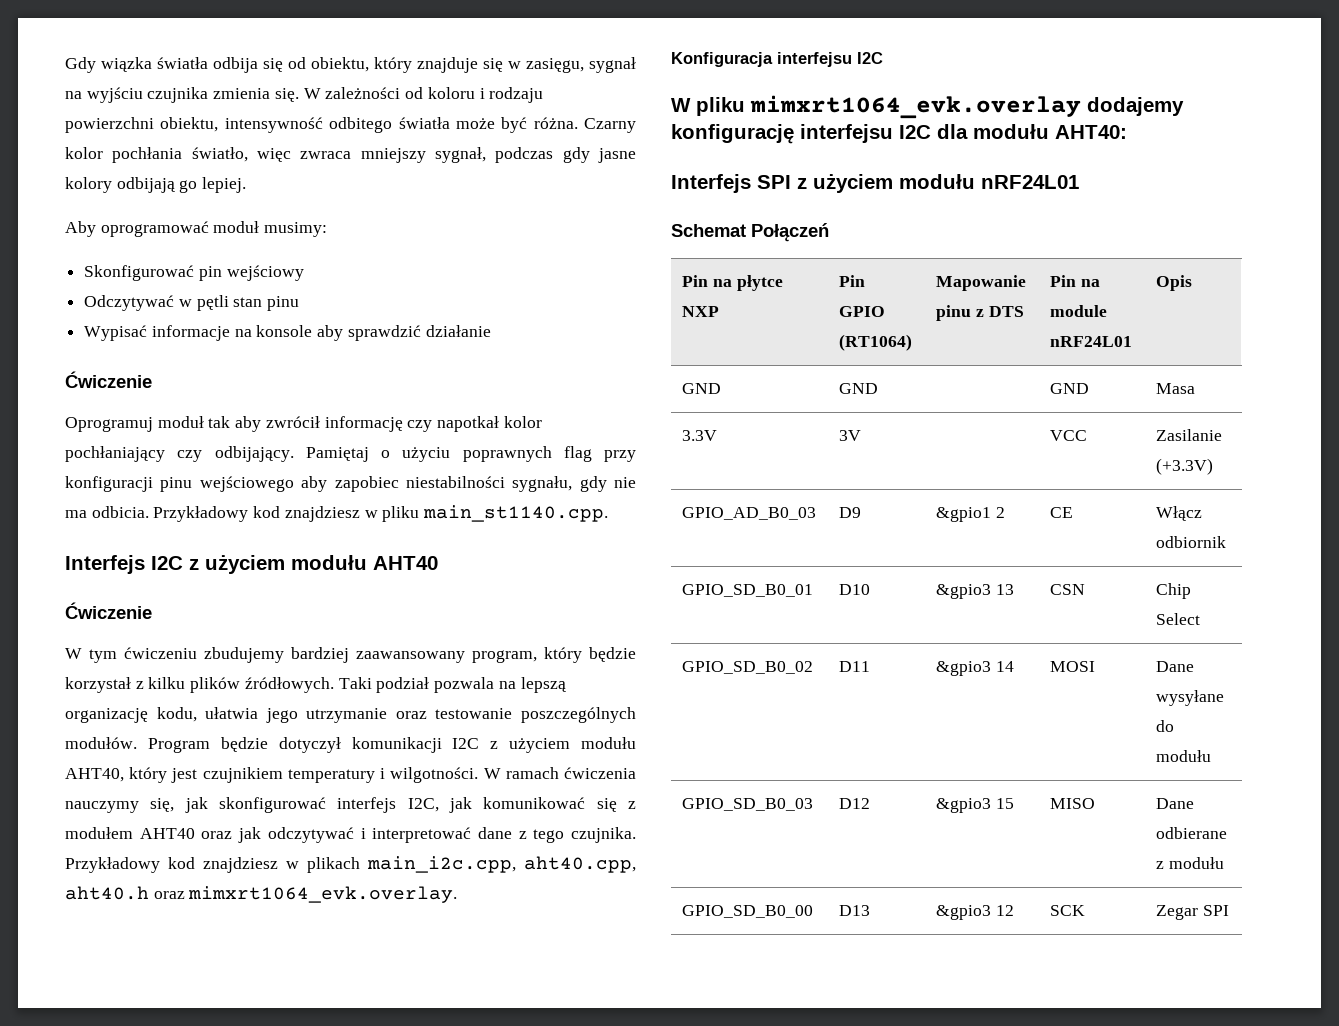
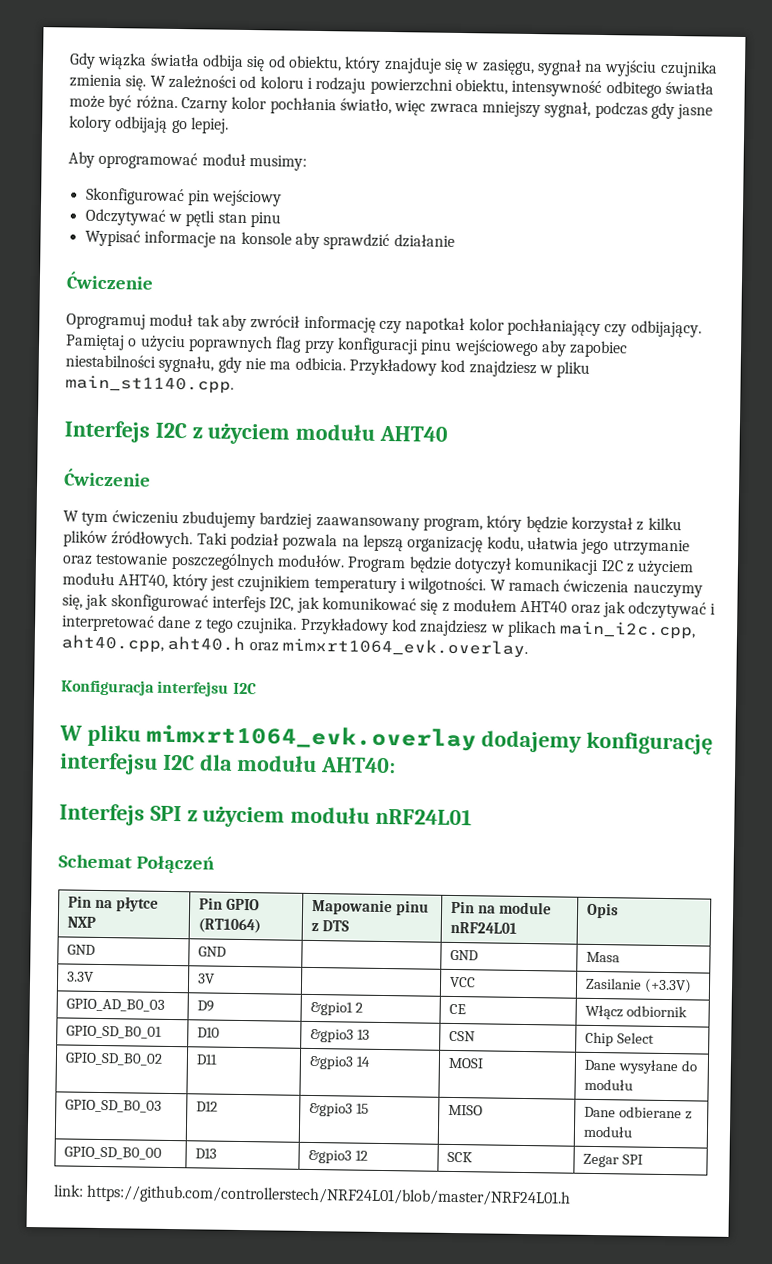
(1229, 910) none -> [53,1184,572,1208] // link: https://github.com/controllerstech/NRF24L01/blob/master/NRF24L01.h

